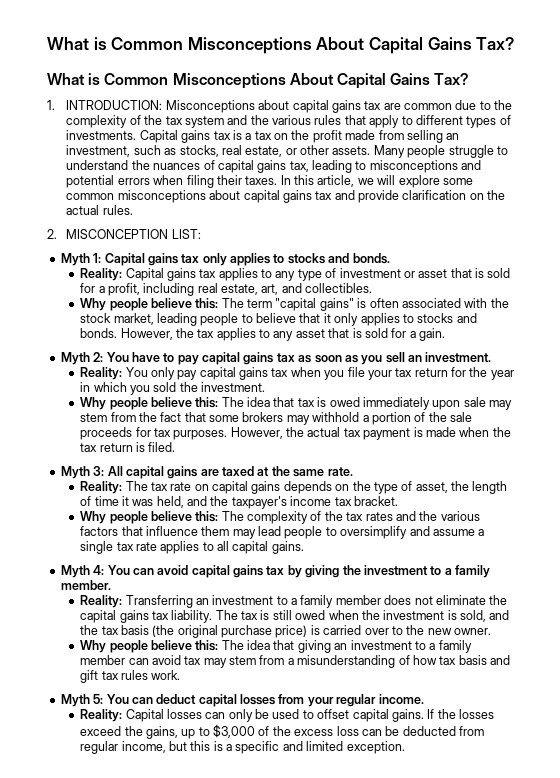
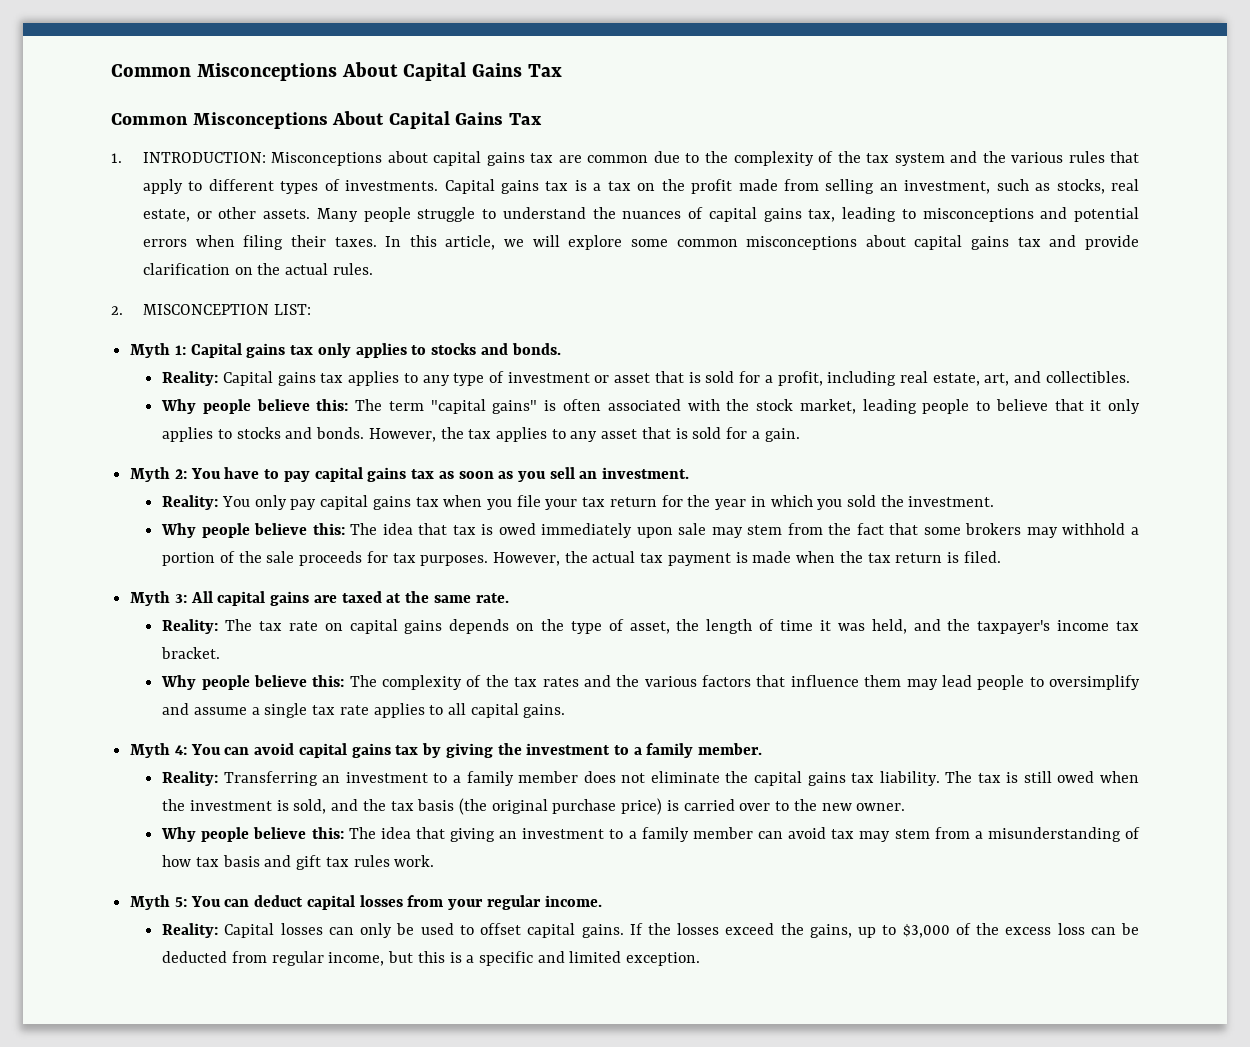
[47,37,515,54] [47,73,470,89] What is Common Misconceptions About Capital Gains Tax? // What is Common Misconceptions About Capital Gains Tax? -> [111,62,563,81] [111,111,542,129] Common Misconceptions About Capital Gains Tax // Common Misconceptions About Capital Gains Tax

